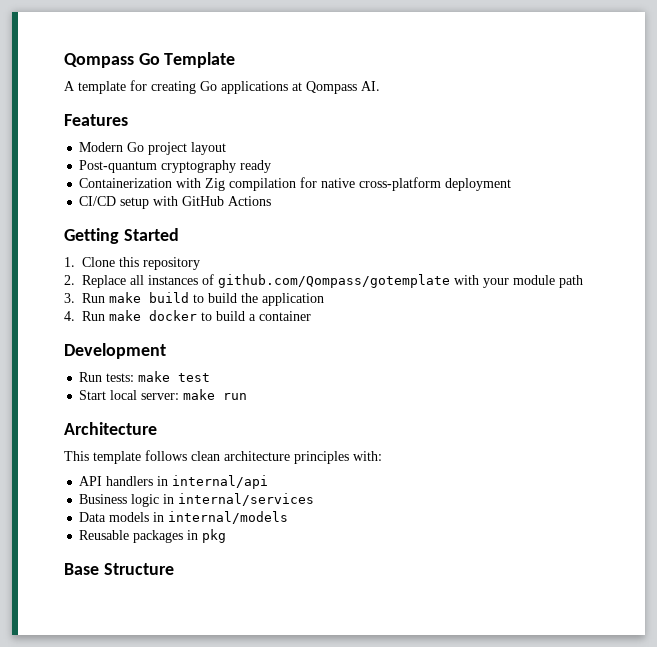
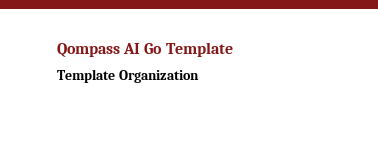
[64,53,134,68] Qompass -> [57,43,141,57] Qompass AI
[64,80,380,94] [64,114,128,126] [79,142,227,155] [79,160,272,173] [79,177,512,191] [79,196,272,209] [64,228,179,244] [64,257,200,270] [64,274,583,288] [64,292,324,306] [64,310,311,321] [64,343,166,359] [79,371,211,382] [79,389,248,400] [64,422,157,435] [64,450,382,464] [79,475,269,489] [79,493,315,507] [79,511,289,524] [79,529,227,543] [64,563,174,575] A template for creating Go applications at Qompass AI. // Features // Modern Go project layout // Post-quantum cryptography ready // Containerization with Zig compilation for native cross-platform deployment // CI/CD setup with GitHub Actions // Getting Started // 1. Clone this repository // 2. Replace all instances of github.com/Qompass/gotemplate with your module path // 3. Run make build to build the application // 4. Run make docker to build a container // Development // Run tests: make test // Start local server: make run // Architecture // This template follows clean architecture principles with: // API handlers in internal/api // Business logic in internal/services // Data models in internal/models // Reusable packages in pkg // Base Structure -> [57,69,199,83] Template Organization

